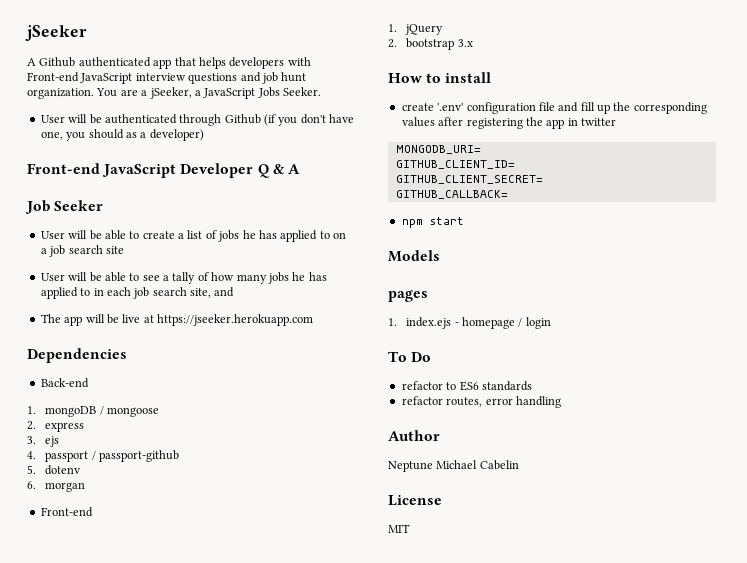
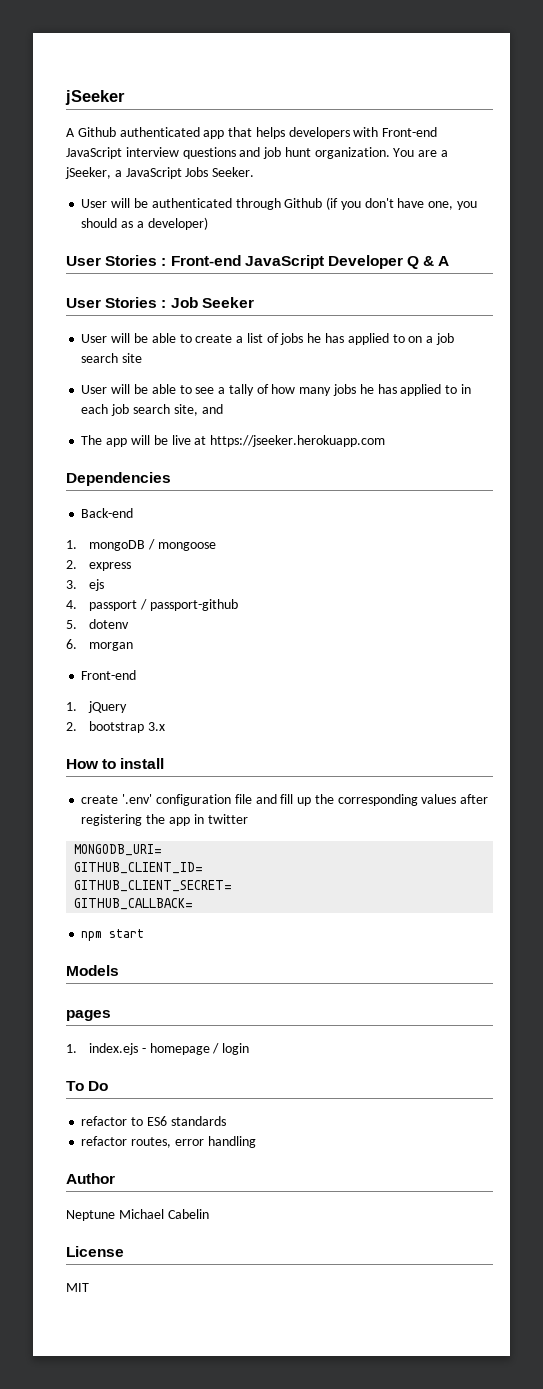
(204, 135) none -> [66,255,167,266] User Stories :
(300, 169) none -> [66,297,167,308] User Stories :

